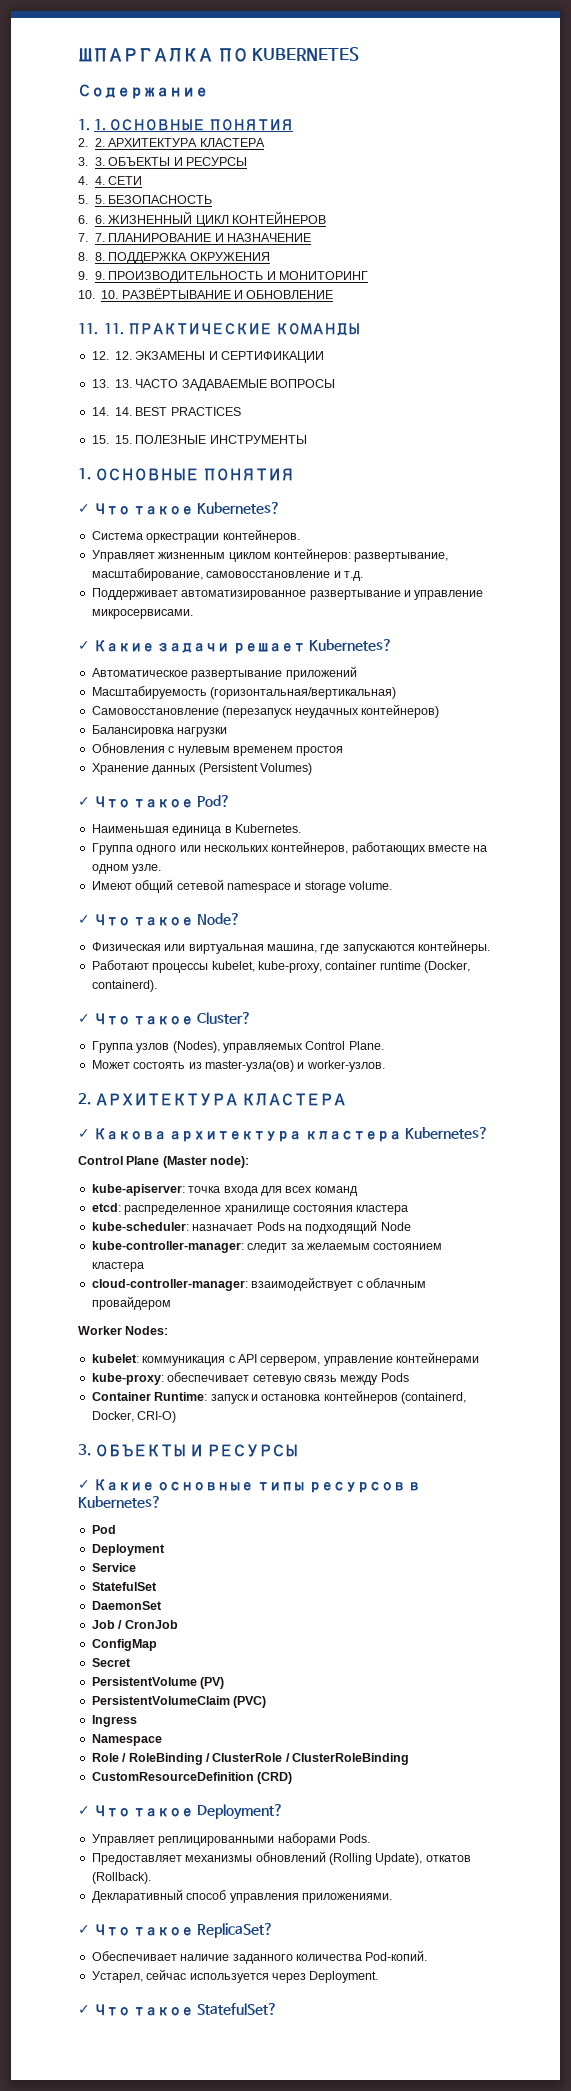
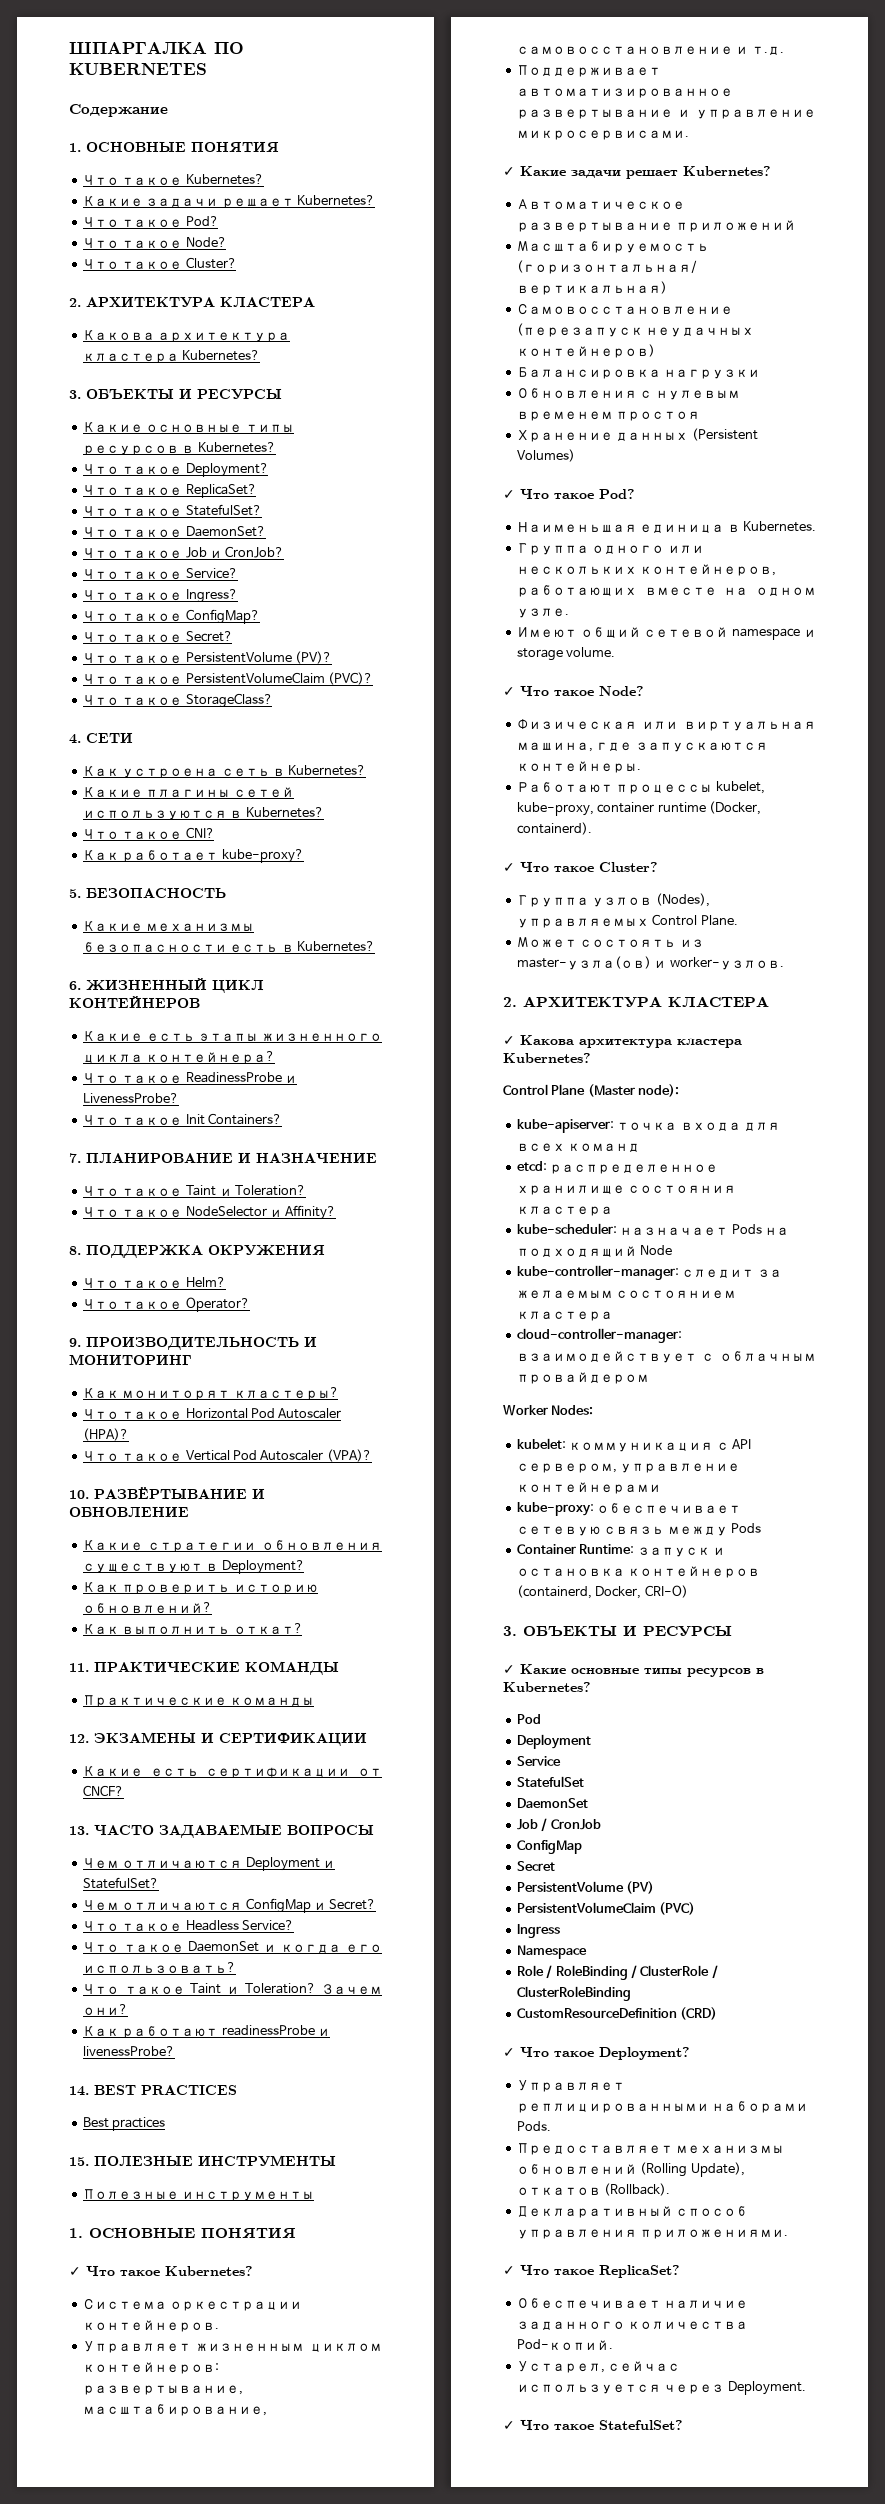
[93,119,293,131] [78,138,265,147] [78,157,248,166] [78,176,143,185] [78,195,213,204] [78,211,327,227] [78,233,312,242] [78,252,270,264] [78,271,369,283] [78,288,334,299] [78,323,98,335] 1. ОСНОВНЫЕ ПОНЯТИЯ // 2. 2. АРХИТЕКТУРА КЛАСТЕРА // 3. 3. ОБЪЕКТЫ И РЕСУРСЫ // 4. 4. СЕТИ // 5. 5. БЕЗОПАСНОСТЬ // 6. 6. ЖИЗНЕННЫЙ ЦИКЛ КОНТЕЙНЕРОВ // 7. 7. ПЛАНИРОВАНИЕ И НАЗНАЧЕНИЕ // 8. 8. ПОДДЕРЖКА ОКРУЖЕНИЯ // 9. 9. ПРОИЗВОДИТЕЛЬНОСТЬ И МОНИТОРИНГ // 10. 10. РАЗВЁРТЫВАНИЕ И ОБНОВЛЕНИЕ // 11. -> [86,141,279,153] [82,174,264,186] [82,195,375,208] [82,216,219,228] [82,237,227,249] [82,257,237,270] [69,296,315,308] [82,330,291,342] [82,350,261,363] [69,388,282,400] [82,422,294,433] [82,442,276,455] [82,463,269,477] [82,484,257,498] [82,504,262,517] [82,526,266,538] [82,546,285,559] [82,568,238,580] [82,589,238,603] [82,609,260,624] [82,631,233,643] [82,651,332,664] [82,672,373,685] [82,693,273,708] [69,732,133,744] [82,765,367,778] [82,787,294,798] [82,807,324,820] [82,827,215,840] [82,849,304,863] [69,887,226,899] [82,921,255,932] [82,941,375,953] [69,978,264,993] [69,996,200,1009] [82,1031,382,1042] [82,1051,276,1064] [82,1072,297,1084] [82,1093,179,1103] [82,1113,282,1126] [69,1152,377,1164] [82,1185,307,1197] [82,1205,337,1220] [69,1244,325,1258] [82,1277,226,1289] [82,1297,250,1312] [69,1336,317,1350] [69,1354,192,1366] [82,1387,339,1400] [82,1408,342,1420] [82,1428,129,1441] [82,1449,372,1462] [69,1487,265,1500] [69,1506,189,1518] [82,1540,382,1552] [82,1560,305,1574] [82,1582,318,1594] [82,1602,212,1614] [82,1623,303,1635] ОСНОВНЫЕ ПОНЯТИЯ // Что такое Kubernetes? // Какие задачи решает Kubernetes? // Что такое Pod? // Что такое Node? // Что такое Cluster? // 2. АРХИТЕКТУРА КЛАСТЕРА // Какова архитектура кластера Kubernetes? // 3. ОБЪЕКТЫ И РЕСУРСЫ // Какие основные типы ресурсов в Kubernetes? // Что такое Deployment? // Что такое ReplicaSet? // Что такое StatefulSet? // Что такое DaemonSet? // Что такое Job и CronJob? // Что такое Service? // Что такое Ingress? // Что такое ConfigMap? // Что такое Secret? // Что такое PersistentVolume (PV)? // Что такое PersistentVolumeClaim (PVC)? // Что такое StorageClass? // 4. СЕТИ // Как устроена сеть в Kubernetes? // Какие плагины сетей используются в Kubernetes? // Что такое CNI? // Как работает kube-proxy? // 5. БЕЗОПАСНОСТЬ // Какие механизмы безопасности есть в Kubernetes? // 6. ЖИЗНЕННЫЙ ЦИКЛ КОНТЕЙНЕРОВ // Какие есть этапы жизненного цикла контейнера? // Что такое ReadinessProbe и LivenessProbe? // Что такое Init Containers? // 7. ПЛАНИРОВАНИЕ И НАЗНАЧЕНИЕ // Что такое Taint и Toleration? // Что такое NodeSelector и Affinity? // 8. ПОДДЕРЖКА ОКРУЖЕНИЯ // Что такое Helm? // Что такое Operator? // 9. ПРОИЗВОДИТЕЛЬНОСТЬ И МОНИТОРИНГ // Как мониторят кластеры? // Что такое Horizontal Pod Autoscaler (HPA)? // Что такое Vertical Pod Autoscaler (VPA)? // 10. РАЗВЁРТЫВАНИЕ И ОБНОВЛЕНИЕ // Какие стратегии обновления существуют в Deployment? // Как проверить историю обновлений? // Как выполнить откат? //
[91,351,109,360] 12. -> [82,1695,315,1707] Практические команды //
[91,379,109,388] 13. -> [82,1766,382,1778] [82,1785,124,1796] Какие есть сертификации от CNCF? //
[91,407,109,416] 14. -> [82,1857,335,1871] [82,1877,159,1889] [82,1898,377,1913] [82,1920,294,1932] [82,1941,382,1953] [82,1962,236,1974] [82,1983,382,1995] [82,2004,128,2015] [82,2025,330,2038] [82,2046,175,2056] Чем отличаются Deployment и StatefulSet? // Чем отличаются ConfigMap и Secret? // Что такое Headless Service? // Что такое DaemonSet и когда его использовать? // Что такое Taint и Toleration? Зачем они? // Как работают readinessProbe и livenessProbe? //
[91,435,109,444] 15. -> [82,2117,166,2131] Best practices //
(307, 439) none -> [82,2189,315,2201] // Полезные инструменты

